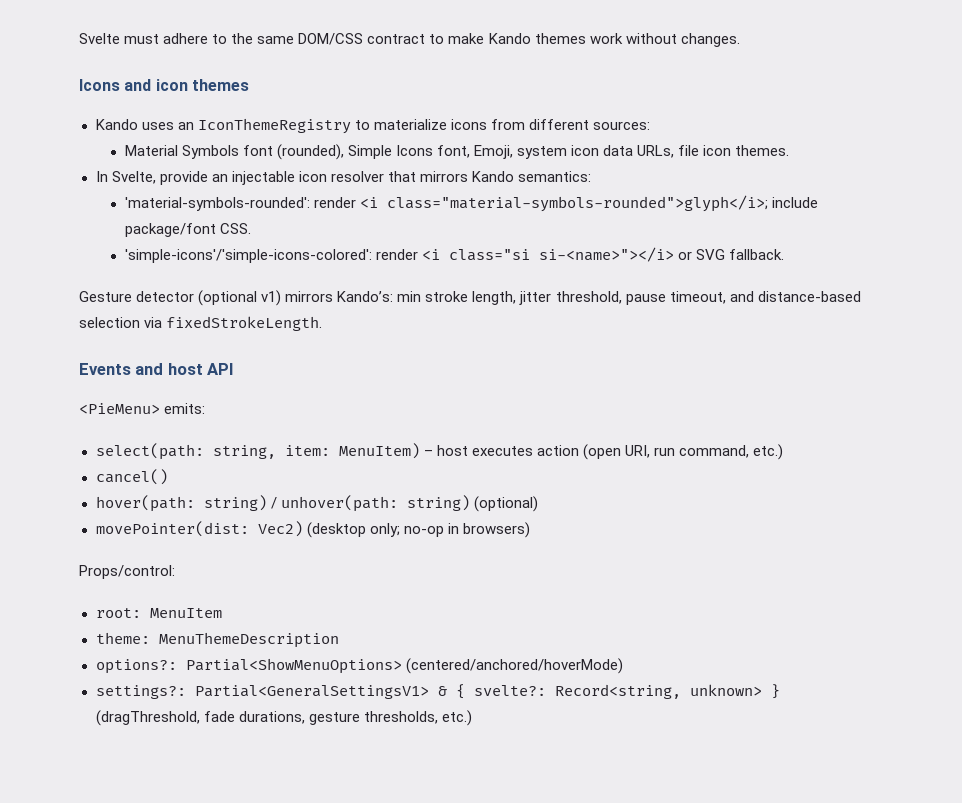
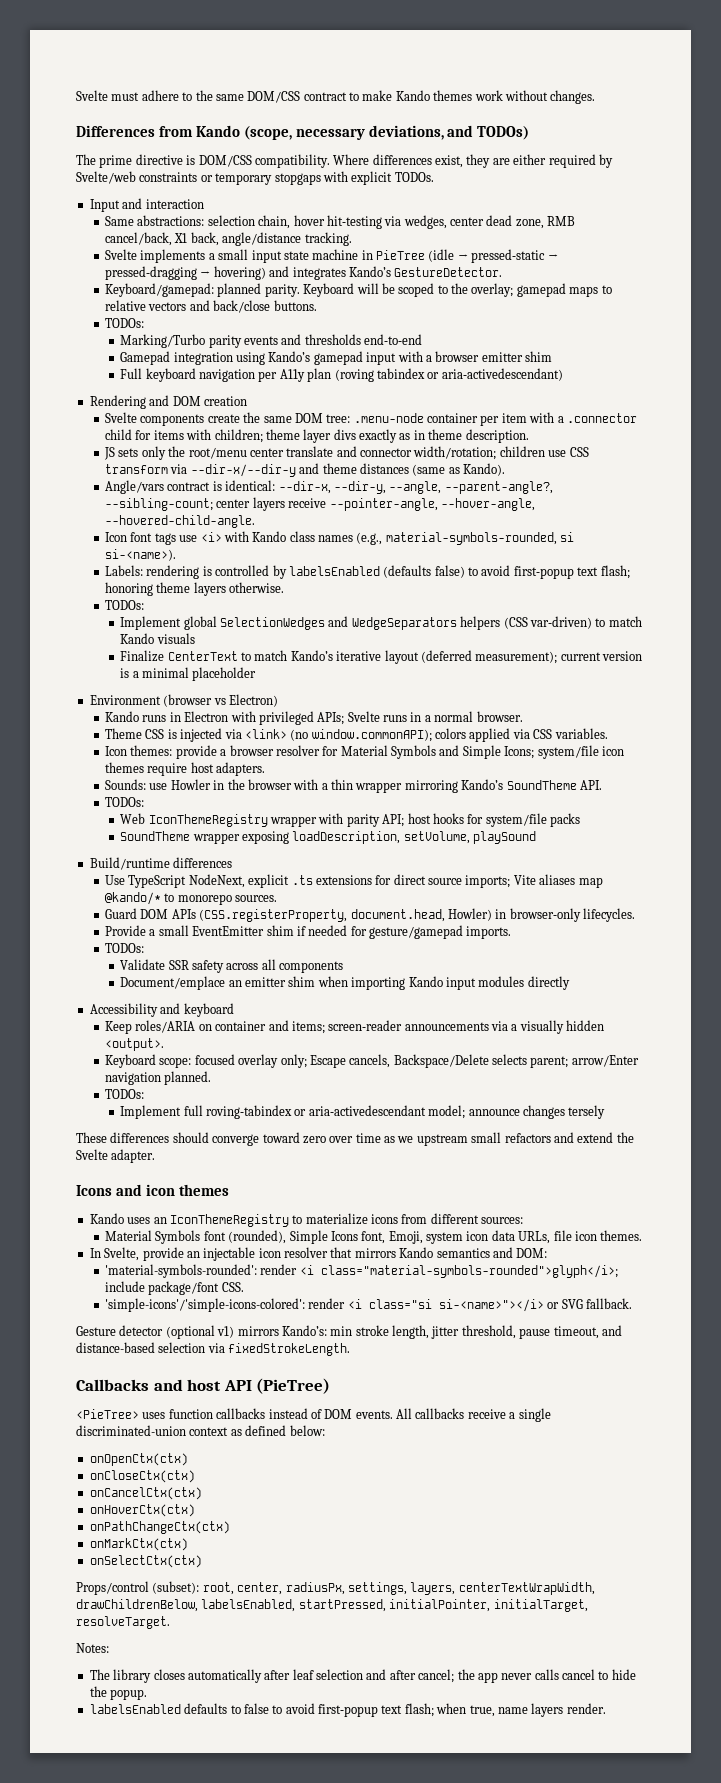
(740, 40) none -> [76,125,530,140] [76,154,613,168] [76,171,434,185] [89,198,204,212] [105,215,576,229] [105,232,352,246] [105,249,558,263] [105,266,503,280] [105,283,612,297] [105,300,317,313] [105,318,145,328] [120,334,423,348] [120,351,553,365] [120,368,563,382] [89,395,247,409] [105,412,637,426] [105,429,529,443] [104,446,589,460] [105,463,506,477] [105,480,553,494] [105,497,535,511] [105,515,256,528] [105,531,575,545] [105,549,177,561] [105,565,630,579] [105,582,285,596] [105,600,145,610] [120,616,642,630] [120,633,195,644] [120,650,643,664] [120,667,257,681] [89,694,278,707] [105,711,523,725] [105,728,608,742] [105,745,624,759] [105,762,266,776] [105,779,602,793] [105,797,145,807] [120,813,581,827] [120,831,537,844] [89,857,233,870] [105,874,603,888] [105,892,278,905] [105,908,636,922] [105,925,512,939] [105,943,145,953] [120,959,344,973] [120,976,570,990] [89,1003,234,1017] [105,1020,605,1034] [105,1038,165,1051] [105,1054,639,1068] [105,1071,212,1085] [105,1089,145,1099] [120,1105,606,1119] [76,1132,634,1146] [76,1149,156,1163] // Differences from Kando (scope, necessary deviations, and TODOs) // The prime directive is DOM/CSS compatibility. Where differences exist, they are either required by Svelte/web constraints or temporary stopgaps with explicit TODOs. // Input and interaction // Same abstractions: selection chain, hover hit‑testing via wedges, center dead zone, RMB cancel/back, X1 back, angle/distance tracking. // Svelte implements a small input state machine in PieTree (idle → pressed‑static → pressed‑dragging → hovering) and integrates Kando’s GestureDetector. // Keyboard/gamepad: planned parity. Keyboard will be scoped to the overlay; gamepad maps to relative vectors and back/close buttons. // TODOs: // Marking/Turbo parity events and thresholds end‑to‑end // Gamepad integration using Kando’s gamepad input with a browser emitter shim // Full keyboard navigation per A11y plan (roving tabindex or aria‑activedescendant) // Rendering and DOM creation // Svelte components create the same DOM tree: .menu-node container per item with a .connector child for items with children; theme layer divs exactly as in theme description. // JS sets only the root/menu center translate and connector width/rotation; children use CSS transform via --dir-x/--dir-y and theme distances (same as Kando). // Angle/vars contract is identical: --dir-x, --dir-y, --angle, --parent-angle?, --sibling-count; center layers receive --pointer-angle, --hover-angle, --hovered-child-angle. // Icon font tags use <i> with Kando class names (e.g., material-symbols-rounded, si si-<name>). // Labels: rendering is controlled by labelsEnabled (defaults false) to avoid first‑popup text flash; honoring theme layers otherwise. // TODOs: // Implement global SelectionWedges and WedgeSeparators helpers (CSS var‑driven) to match Kando visuals // Finalize CenterText to match Kando’s iterative layout (deferred measurement); current version is a minimal placeholder // Environment (browser vs Electron) // Kando runs in Electron with privileged APIs; Svelte runs in a normal browser. // Theme CSS is injected via <link> (no window.commonAPI); colors applied via CSS variables. // Icon themes: provide a browser resolver for Material Symbols and Simple Icons; system/file icon themes require host adapters. // Sounds: use Howler in the browser with a thin wrapper mirroring Kando’s SoundTheme API. // TODOs: // Web IconThemeRegistry wrapper with parity API; host hooks for system/file packs // SoundTheme wrapper exposing loadDescription, setVolume, playSound // Build/runtime differences // Use TypeScript NodeNext, explicit .ts extensions for direct source imports; Vite aliases map @kando/* to monorepo sources. // Guard DOM APIs (CSS.registerProperty, document.head, Howler) in browser‑only lifecycles. // Provide a small EventEmitter shim if needed for gesture/gamepad imports. // TODOs: // Validate SSR safety across all components // Document/emplace an emitter shim when importing Kando input modules directly // Accessibility and keyboard // Keep roles/ARIA on container and items; screen‑reader announcements via a visually hidden <output>. // Keyboard scope: focused overlay only; Escape cancels, Backspace/Delete selects parent; arrow/Enter navigation planned. // TODOs: // Implement full roving‑tabindex or aria‑activedescendant model; announce changes tersely // These differences should converge toward zero over time as we upstream small refactors and extend the Svelte adapter.
[518,171,592,182] semantics: -> [436,1247,548,1258] semantics and DOM:
[79,363,131,375] Events -> [76,1379,149,1391] Callbacks
[79,403,206,414] [95,443,783,460] [95,469,168,485] [95,495,538,512] [95,521,530,538] [79,565,175,579] [95,608,222,618] [95,632,339,648] [95,658,623,674] [95,684,780,699] [95,710,472,726] // <PieMenu> emits: // select(path: string, item: MenuItem) – host executes action (open URI, run command, etc.) // cancel() // hover(path: string) / unhover(path: string) (optional) // movePointer(dist: Vec2) (desktop only; no-op in browsers) // Props/control: // root: MenuItem // theme: MenuThemeDescription // options?: Partial<ShowMenuOptions> (centered/anchored/hoverMode) // settings?: Partial<GeneralSettingsV1> & { svelte?: Record<string, unknown> } (dragThreshold, fade durations, gesture thresholds, etc.) -> [256,1378,331,1394] [76,1408,551,1422] [76,1425,325,1436] [89,1453,188,1466] [89,1470,195,1483] [89,1487,202,1500] [89,1504,195,1517] [89,1521,230,1534] [89,1538,188,1551] [89,1555,202,1568] [76,1581,595,1595] [76,1599,588,1612] [76,1616,170,1629] [76,1643,109,1653] [89,1669,636,1683] [89,1686,148,1700] [89,1703,606,1717] (PieTree) // <PieTree> uses function callbacks instead of DOM events. All callbacks receive a single discriminated-union context as defined below: // onOpenCtx(ctx) // onCloseCtx(ctx) // onCancelCtx(ctx) // onHoverCtx(ctx) // onPathChangeCtx(ctx) // onMarkCtx(ctx) // onSelectCtx(ctx) // Props/control (subset): root, center, radiusPx, settings, layers, centerTextWrapWidth, drawChildrenBelow, labelsEnabled, startPressed, initialPointer, initialTarget, resolveTarget. // Notes: // The library closes automatically after leaf selection and after cancel; the app never calls cancel to hide the popup. // labelsEnabled defaults to false to avoid first‑popup text flash; when true, name layers render.

